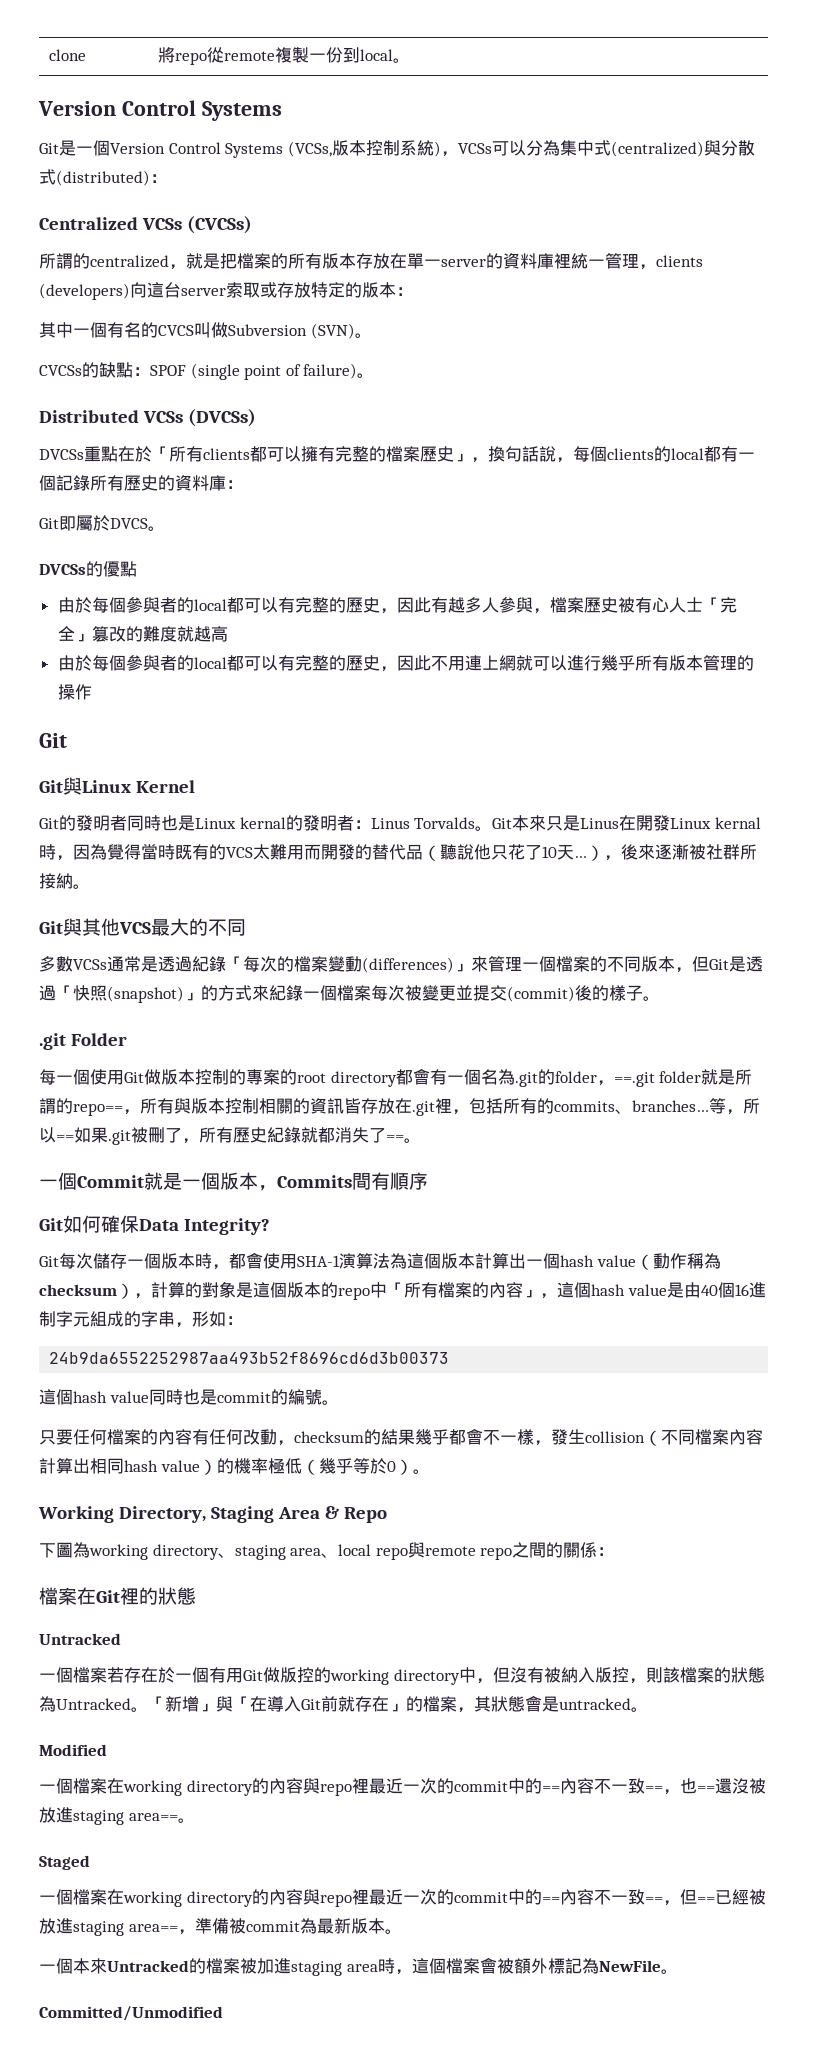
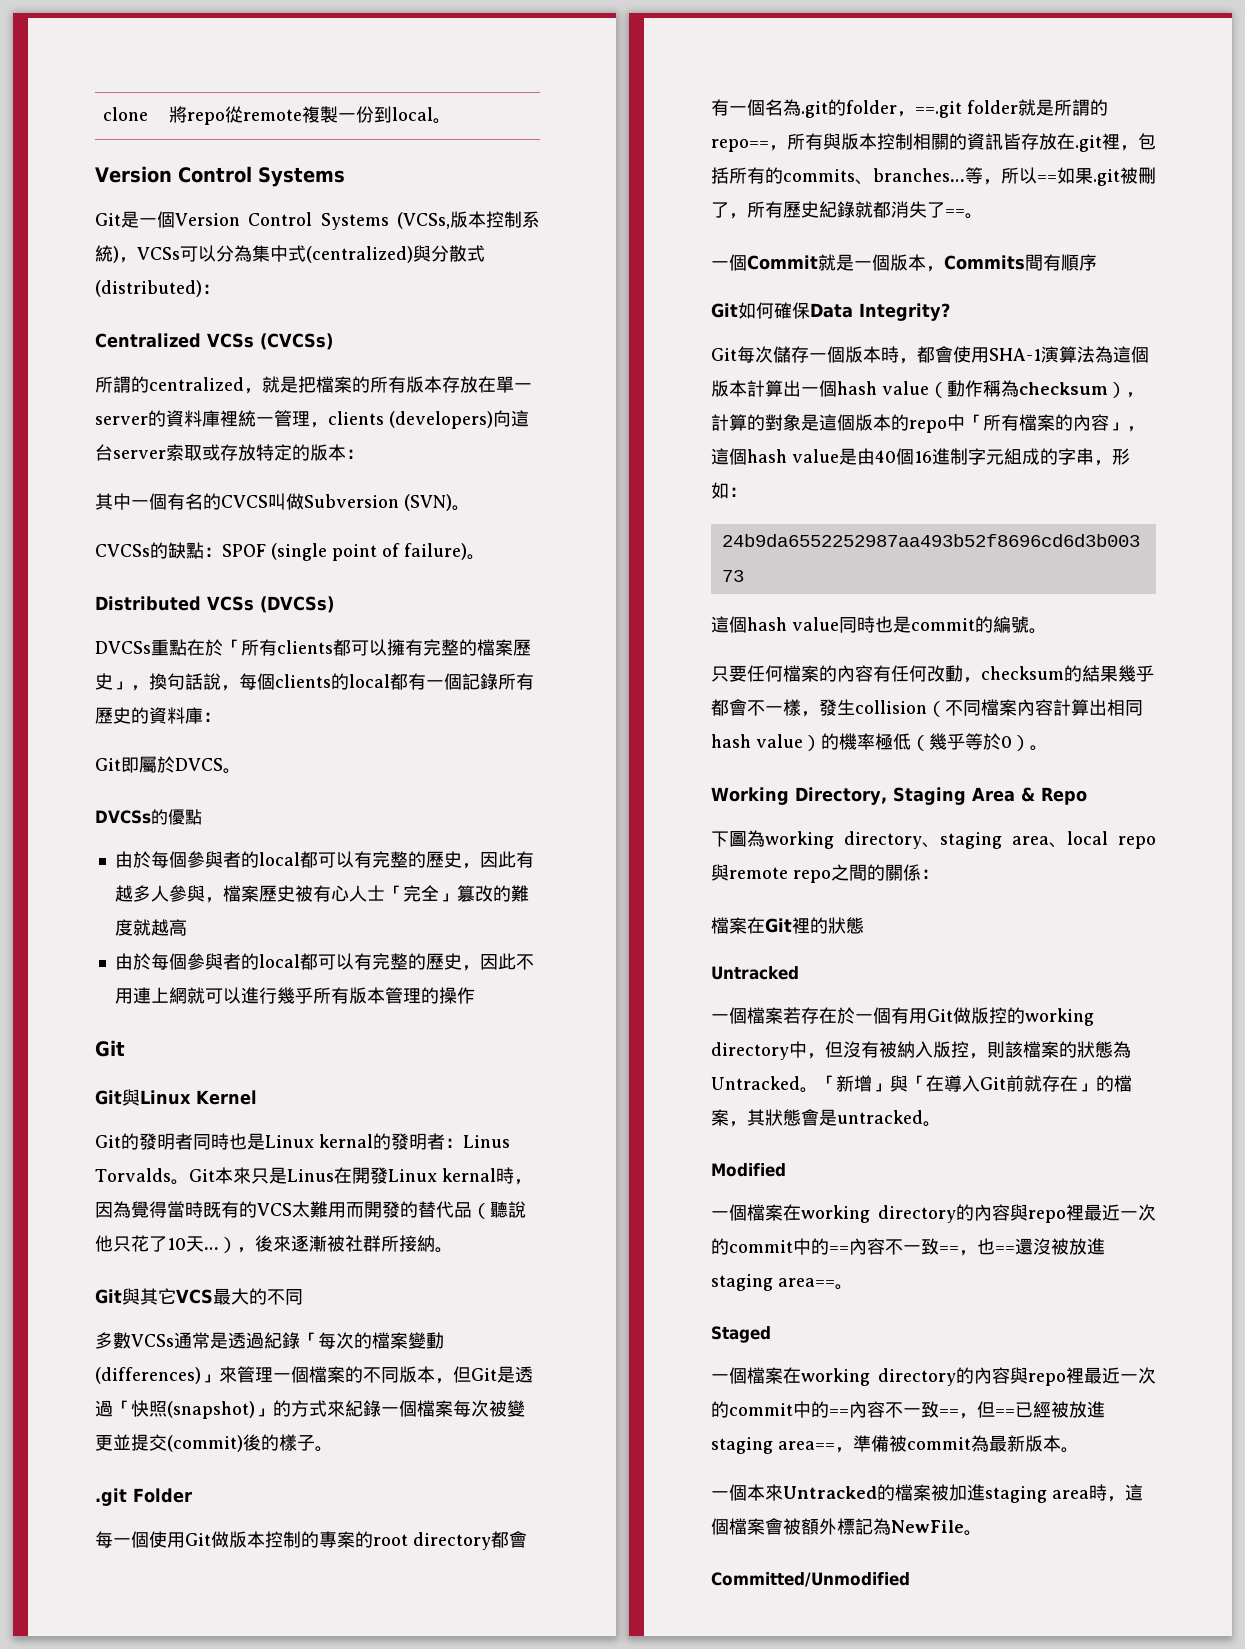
[101,918,120,936] 他 -> [158,1288,176,1305] 它

